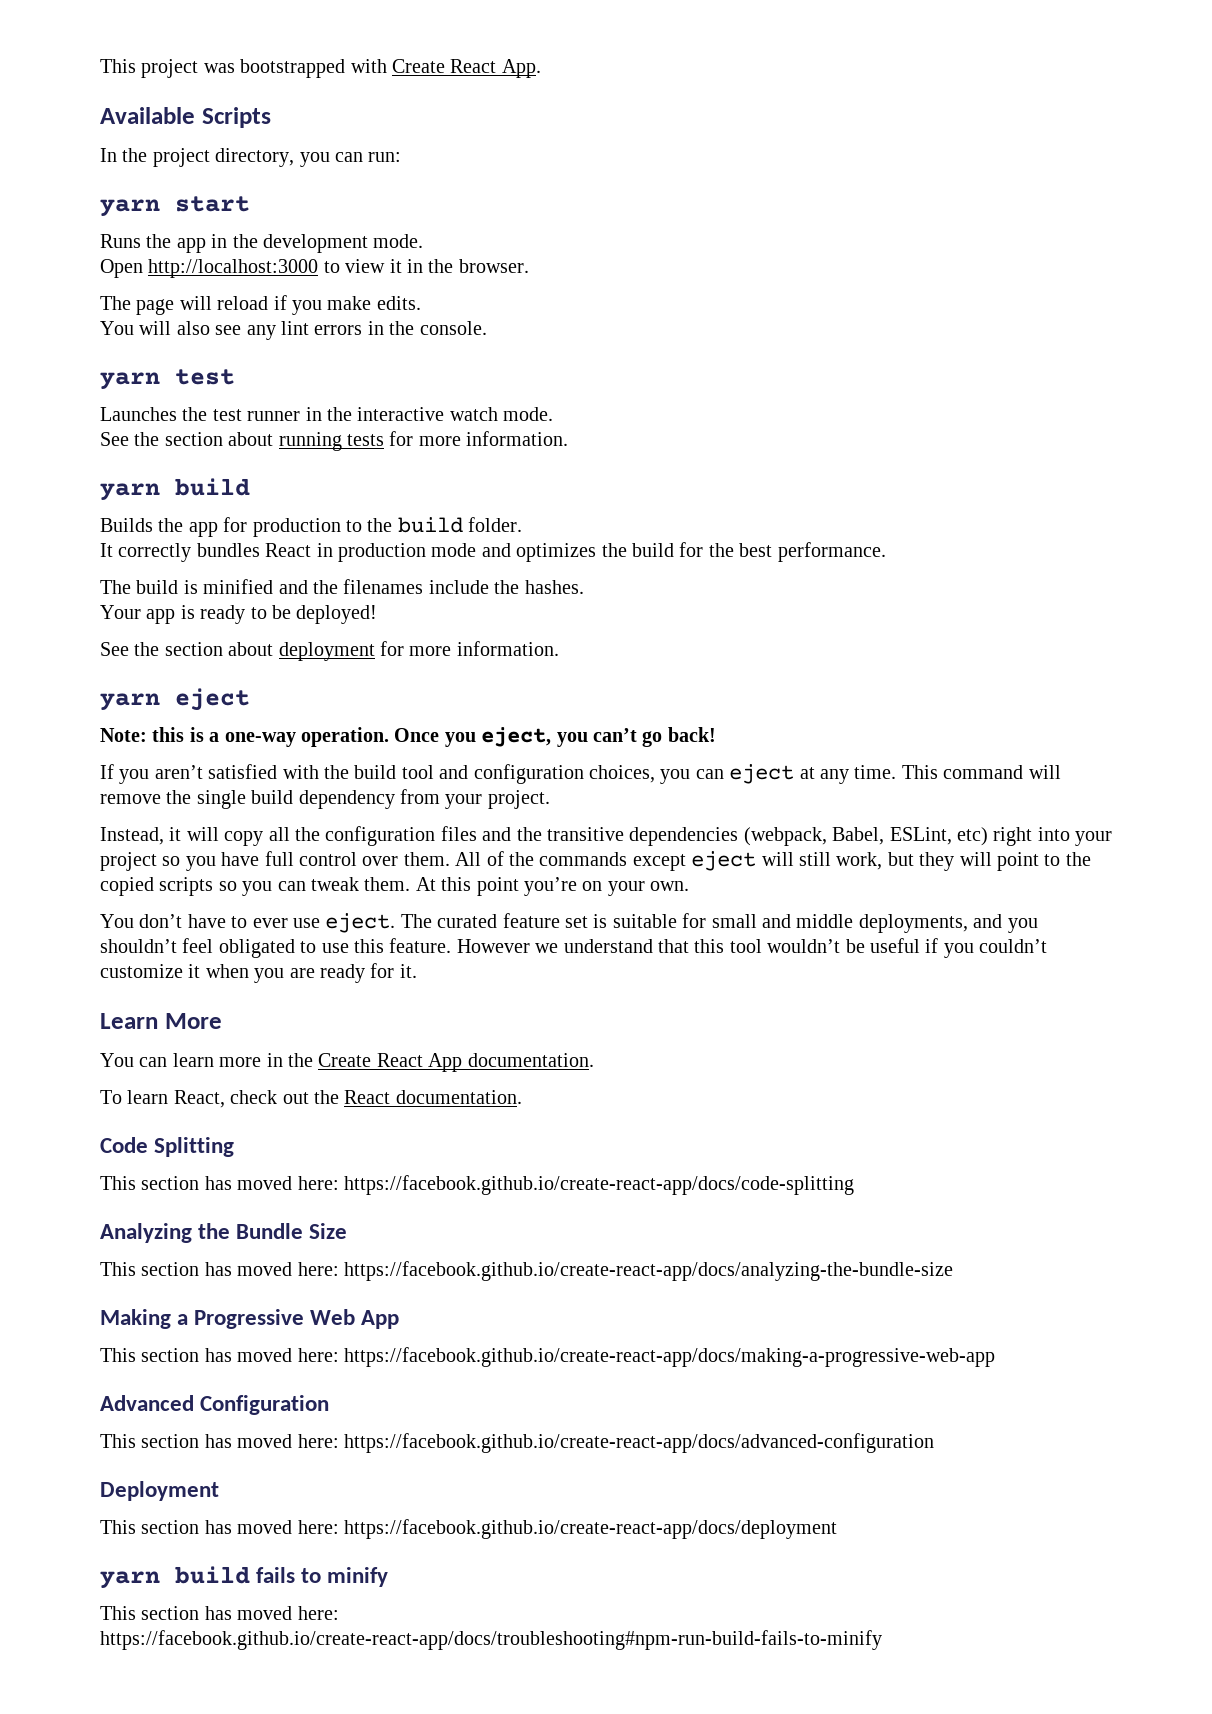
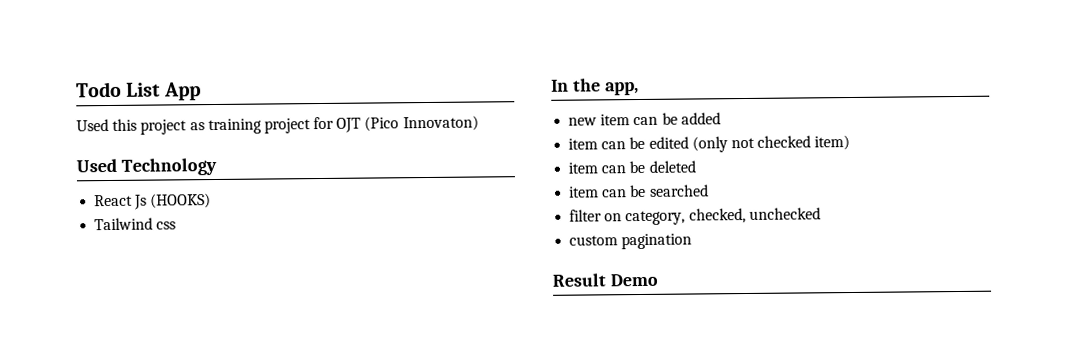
[100,59,541,78] [100,107,271,128] [100,148,402,167] [100,196,250,217] [100,234,424,253] [100,259,529,278] [100,295,421,315] [100,321,487,340] [100,369,235,390] [100,407,554,421] [100,431,569,451] [100,478,250,501] [100,517,523,537] [100,542,886,562] [100,579,584,594] [100,605,378,624] [100,641,559,661] [100,688,250,711] [100,727,716,747] [100,764,1061,784] [100,789,550,809] [100,826,1113,846] [100,851,1091,871] [100,877,690,896] [100,913,1038,933] [100,938,1048,958] [100,963,417,983] [100,1013,222,1029] [100,1053,594,1072] [100,1090,522,1108] [100,1137,235,1157] [100,1175,854,1195] [100,1223,348,1243] [100,1261,953,1281] [100,1309,400,1329] [100,1347,995,1367] [100,1395,330,1415] [100,1433,934,1453] [100,1481,219,1501] [100,1519,837,1539] [100,1566,389,1589] [100,1606,339,1620] [100,1630,882,1650] This project was bootstrapped with Create React App. // Available Scripts // In the project directory, you can run: // yarn start // Runs the app in the development mode. // Open http://localhost:3000 to view it in the browser. // The page will reload if you make edits. // You will also see any lint errors in the console. // yarn test // Launches the test runner in the interactive watch mode. // See the section about running tests for more information. // yarn build // Builds the app for production to the build folder. // It correctly bundles React in production mode and optimizes the build for the best performance. // The build is minified and the filenames include the hashes. // Your app is ready to be deployed! // See the section about deployment for more information. // yarn eject // Note: this is a one-way operation. Once you eject, you can’t go back! // If you aren’t satisfied with the build tool and configuration choices, you can eject at any time. This command will remove the single build dependency from your project. // Instead, it will copy all the configuration files and the transitive dependencies (webpack, Babel, ESLint, etc) right into your project so you have full control over them. All of the commands except eject will still work, but they will point to the copied scripts so you can tweak them. At this point you’re on your own. // You don’t have to ever use eject. The curated feature set is suitable for small and middle deployments, and you shouldn’t feel obligated to use this feature. However we understand that this tool wouldn’t be useful if you couldn’t customize it when you are ready for it. // Learn More // You can learn more in the Create React App documentation. // To learn React, check out the React documentation. // Code Splitting // This section has moved here: https://facebook.github.io/create-react-app/docs/code-splitting // Analyzing the Bundle Size // This section has moved here: https://facebook.github.io/create-react-app/docs/analyzing-the-bundle-size // Making a Progressive Web App // This section has moved here: https://facebook.github.io/create-react-app/docs/making-a-progressive-web-app // Advanced Configuration // This section has moved here: https://facebook.github.io/create-react-app/docs/advanced-configuration // Deployment // This section has moved here: https://facebook.github.io/create-react-app/docs/deployment // yarn build fails to minify // This section has moved here: https://facebook.github.io/create-react-app/docs/troubleshooting#npm-run-build-fails-to-minify -> [76,81,201,101] [76,115,479,135] [76,157,217,176] [94,193,212,210] [94,217,177,231] [551,78,639,96] [568,112,721,126] [568,135,851,153] [568,160,696,174] [569,184,709,198] [569,207,821,226] [569,233,693,250] [552,273,658,287] Todo List App // Used this project as training project for OJT (Pico Innovaton) // Used Technology // React Js (HOOKS) // Tailwind css // In the app, // new item can be added // item can be edited (only not checked item) // item can be deleted // item can be searched // filter on category, checked, unchecked // custom pagination // Result Demo

